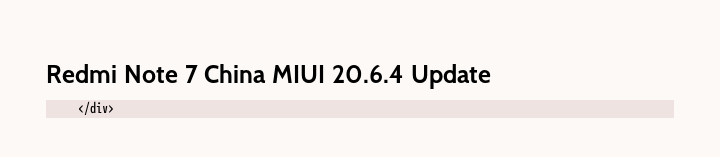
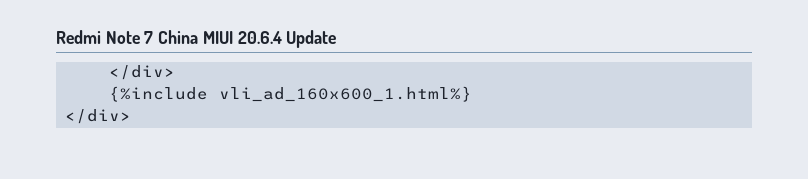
(115, 108) none -> [108,86,472,102] [64,109,131,124] // {%include vli_ad_160x600_1.html%} // </div>

